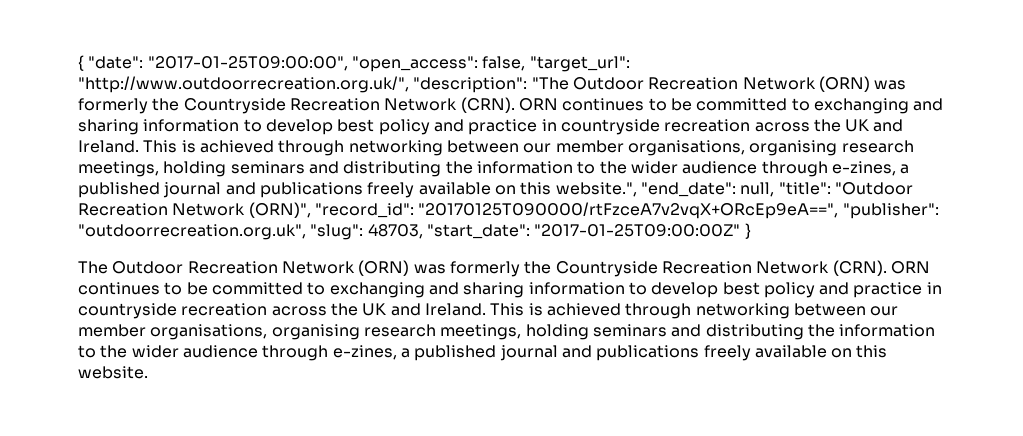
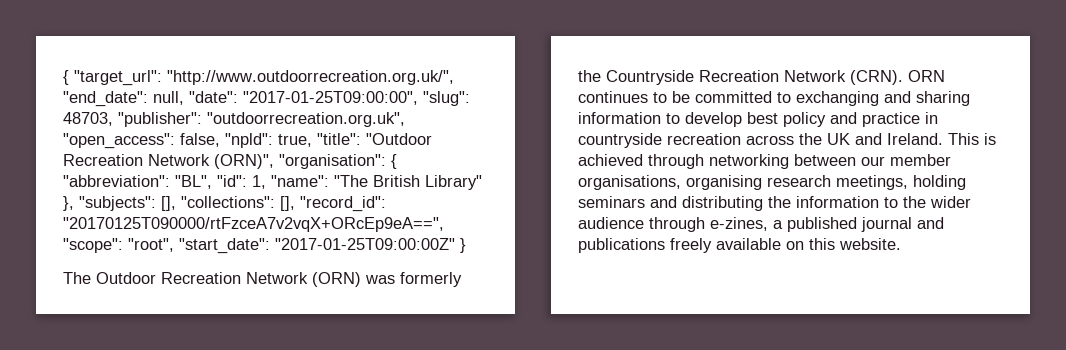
[78,55,630,72] [78,76,907,93] [78,97,944,114] [78,119,904,135] [78,140,914,156] [78,161,910,177] [78,182,775,198] { "date": "2017-01-25T09:00:00", "open_access": false, "target_url": "http://www.outdoorrecreation.org.uk/", "description": "The Outdoor Recreation Network (ORN) was formerly the Countryside Recreation Network (CRN). ORN continues to be committed to exchanging and sharing information to develop best policy and practice in countryside recreation across the UK and Ireland. This is achieved through networking between our member organisations, organising research meetings, holding seminars and distributing the information to the wider audience through e-zines, a published journal and publications freely available on this website.", "end_date": null, -> [63,70,454,86] [63,91,470,107] [63,112,405,127] [63,133,312,149] { "target_url": "http://www.outdoorrecreation.org.uk/", "end_date": null, "date": "2017-01-25T09:00:00", "slug": 48703, "publisher": "outdoorrecreation.org.uk", "open_access": false, "npld": true,
[314,202,939,219] [78,224,423,240] "record_id": "20170125T090000/rtFzceA7v2vqX+ORcEp9eA==", "publisher": "outdoorrecreation.org.uk", "slug": 48703, -> [279,154,397,169] [63,175,482,190] [63,196,386,212] [63,217,444,232] [63,238,174,253] "organisation": { "abbreviation": "BL", "id": 1, "name": "The British Library" }, "subjects": [], "collections": [], "record_id": "20170125T090000/rtFzceA7v2vqX+ORcEp9eA==", "scope": "root",

